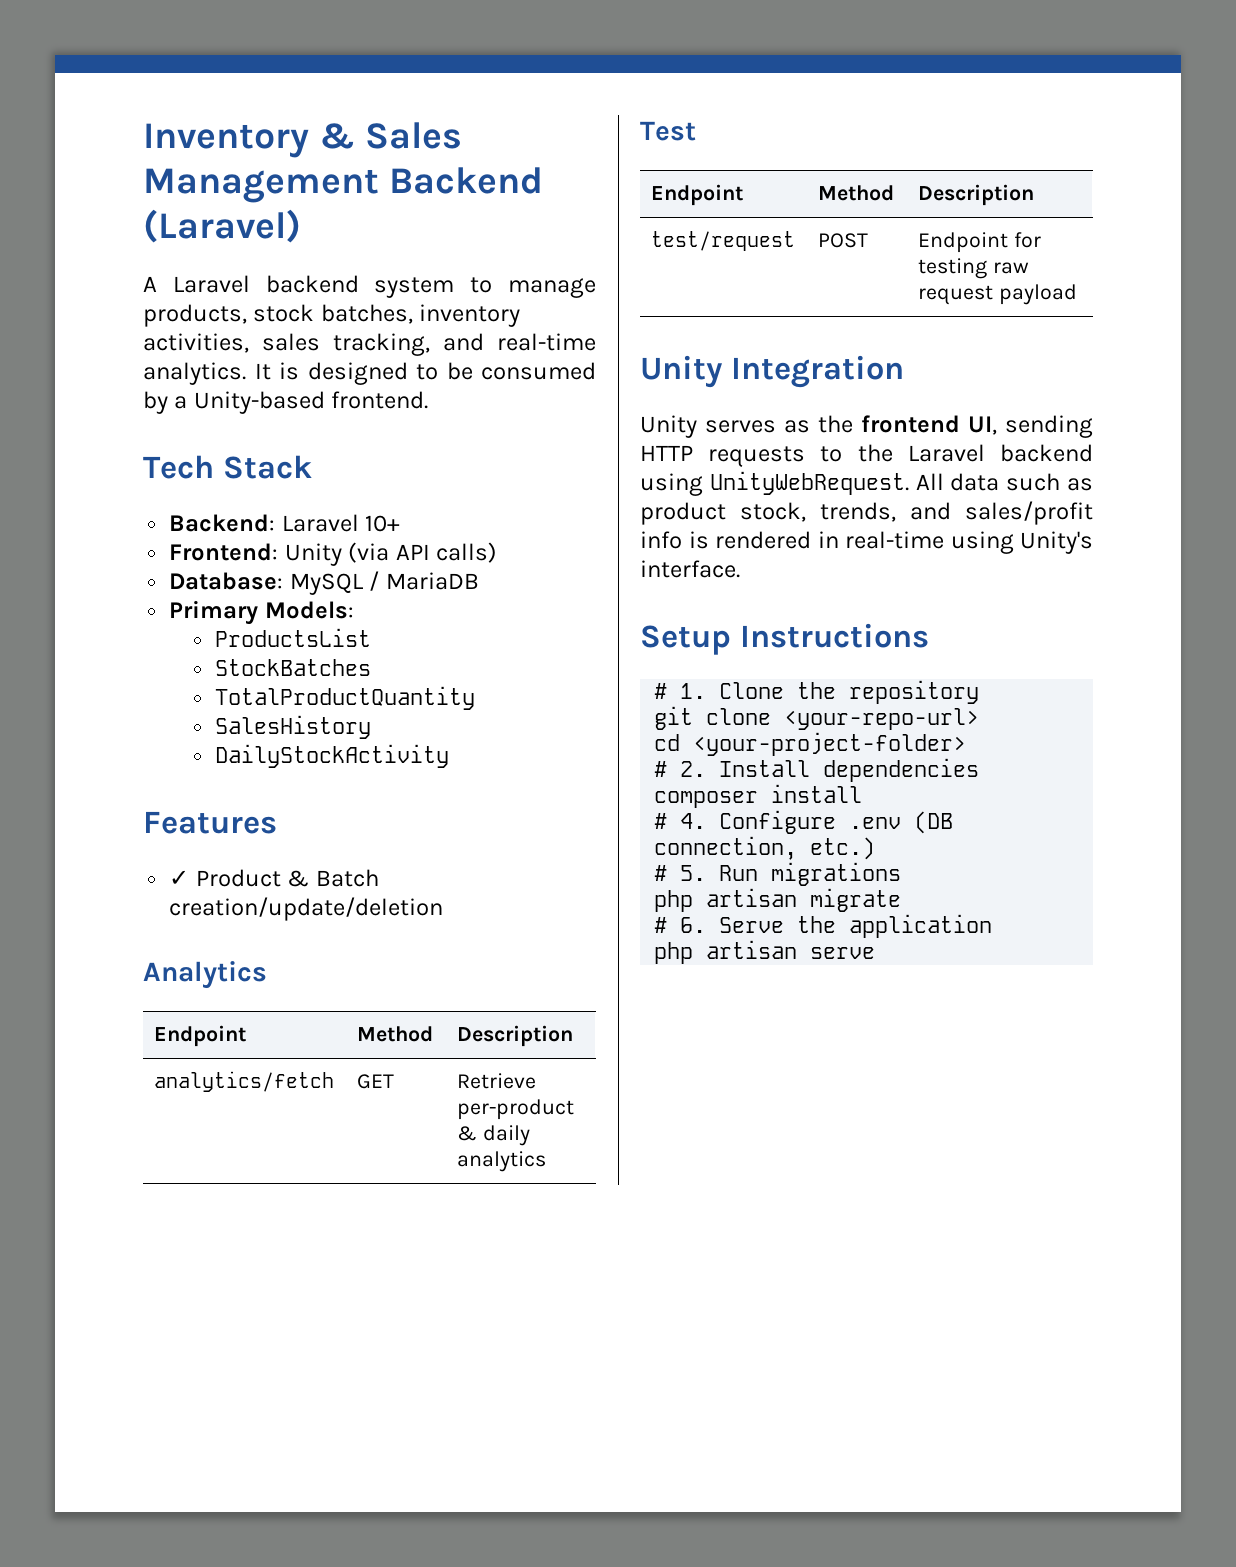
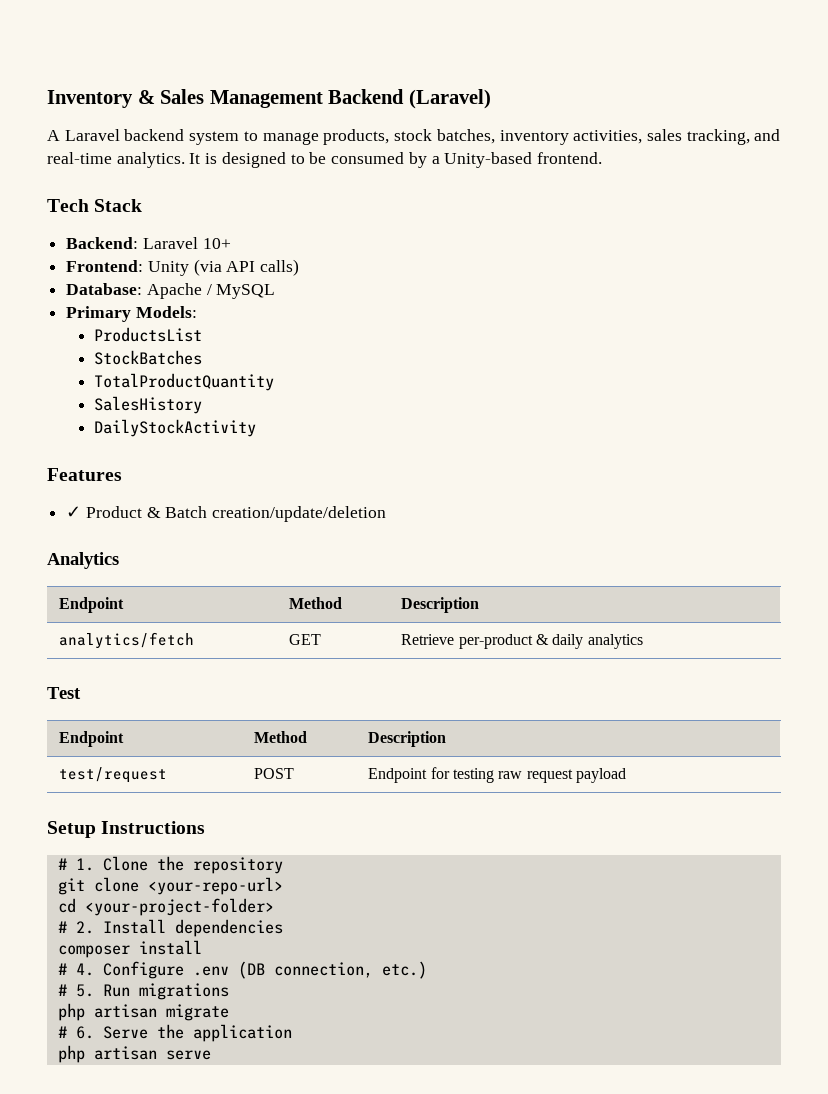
(284, 581) none -> [146,283,212,299] Apache /
[369,571,479,591] / MariaDB -> (276, 291) none
[640,355,904,388] [640,415,1093,438] [640,444,1093,467] [640,471,1093,496] [640,501,1093,525] [640,531,1093,554] [640,560,740,578] // Unity Integration // Unity serves as the frontend UI, sending HTTP requests to the Laravel backend using UnityWebRequest. All data such as product stock, trends, and sales/profit info is rendered in real-time using Unity's interface. -> (626, 775) none

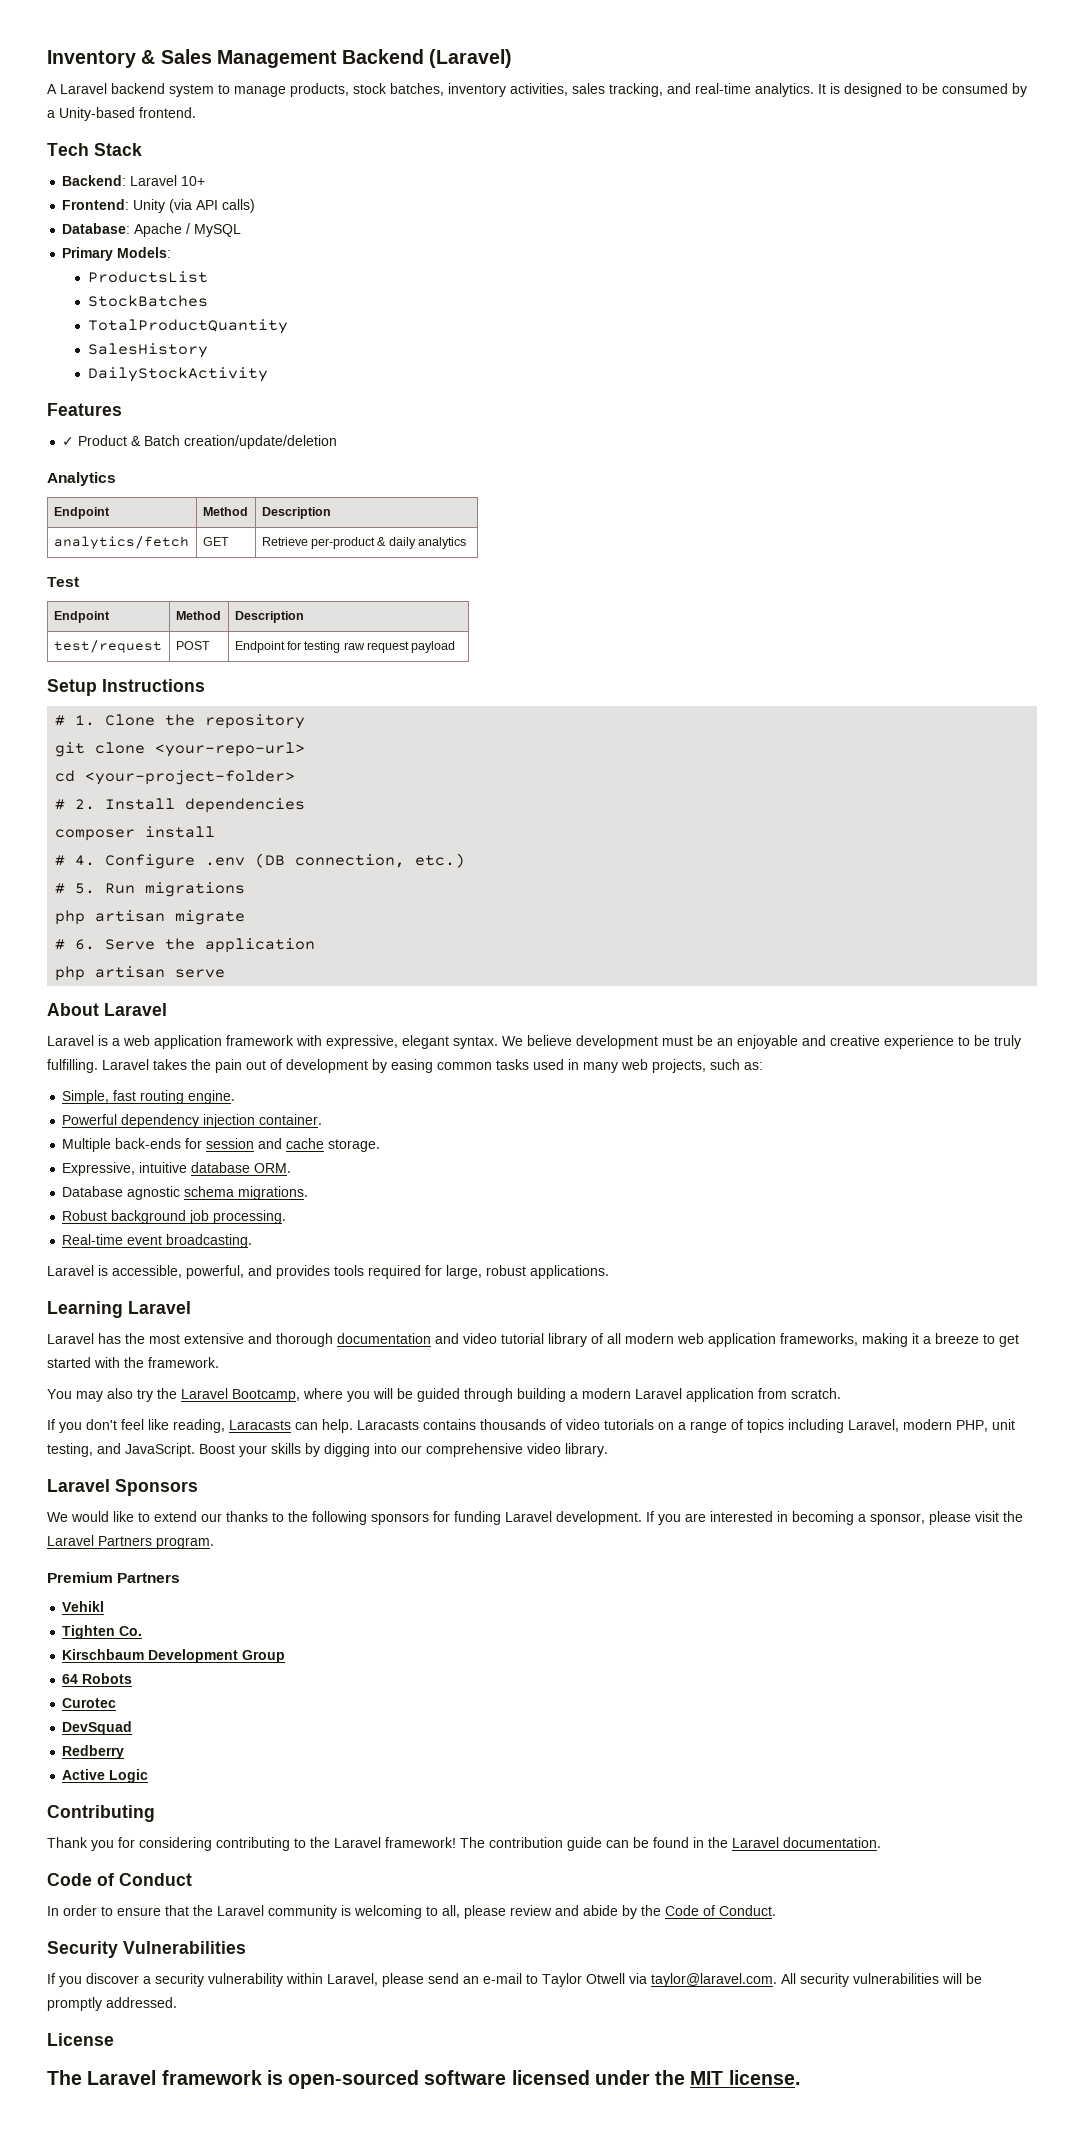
(211, 1055) none -> [47,1003,167,1016] [47,1035,1021,1049] [47,1059,763,1073] [62,1090,236,1104] [62,1114,323,1128] [62,1138,381,1152] [62,1162,292,1176] [62,1186,309,1200] [62,1210,287,1224] [62,1234,253,1248] [47,1265,609,1279] [47,1301,191,1318] [47,1333,1019,1347] [47,1357,219,1368] [47,1388,841,1402] [47,1419,1015,1433] [47,1443,608,1457] [47,1479,198,1496] [47,1511,1023,1525] [47,1535,214,1549] [47,1572,181,1583] [62,1601,105,1612] [62,1625,143,1639] [62,1649,286,1663] [62,1673,133,1684] [62,1698,117,1708] [62,1721,133,1735] [62,1745,125,1759] [62,1769,149,1783] [47,1805,155,1822] [47,1837,881,1851] [47,1873,192,1886] [47,1905,776,1919] [47,1941,246,1958] [47,1973,982,1987] [47,1997,177,2011] [47,2033,114,2046] [47,2070,800,2089] // About Laravel // Laravel is a web application framework with expressive, elegant syntax. We believe development must be an enjoyable and creative experience to be truly fulfilling. Laravel takes the pain out of development by easing common tasks used in many web projects, such as: // Simple, fast routing engine. // Powerful dependency injection container. // Multiple back-ends for session and cache storage. // Expressive, intuitive database ORM. // Database agnostic schema migrations. // Robust background job processing. // Real-time event broadcasting. // Laravel is accessible, powerful, and provides tools required for large, robust applications. // Learning Laravel // Laravel has the most extensive and thorough documentation and video tutorial library of all modern web application frameworks, making it a breeze to get started with the framework. // You may also try the Laravel Bootcamp, where you will be guided through building a modern Laravel application from scratch. // If you don't feel like reading, Laracasts can help. Laracasts contains thousands of video tutorials on a range of topics including Laravel, modern PHP, unit testing, and JavaScript. Boost your skills by digging into our comprehensive video library. // Laravel Sponsors // We would like to extend our thanks to the following sponsors for funding Laravel development. If you are interested in becoming a sponsor, please visit the Laravel Partners program. // Premium Partners // Vehikl // Tighten Co. // Kirschbaum Development Group // 64 Robots // Curotec // DevSquad // Redberry // Active Logic // Contributing // Thank you for considering contributing to the Laravel framework! The contribution guide can be found in the Laravel documentation. // Code of Conduct // In order to ensure that the Laravel community is welcoming to all, please review and abide by the Code of Conduct. // Security Vulnerabilities // If you discover a security vulnerability within Laravel, please send an e-mail to Taylor Otwell via taylor@laravel.com. All security vulnerabilities will be promptly addressed. // License // The Laravel framework is open-sourced software licensed under the MIT license.

